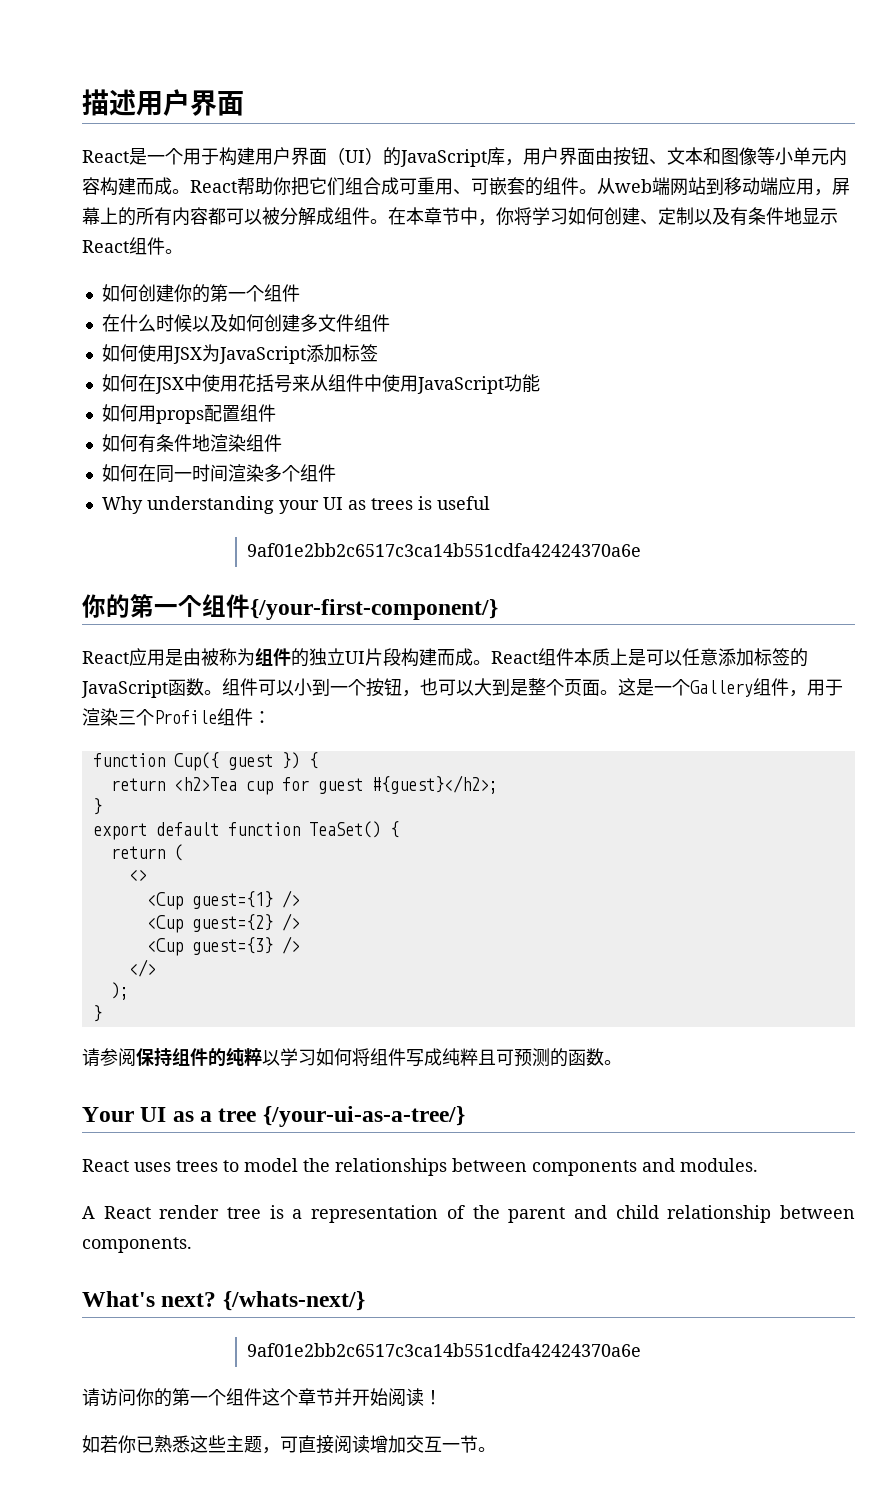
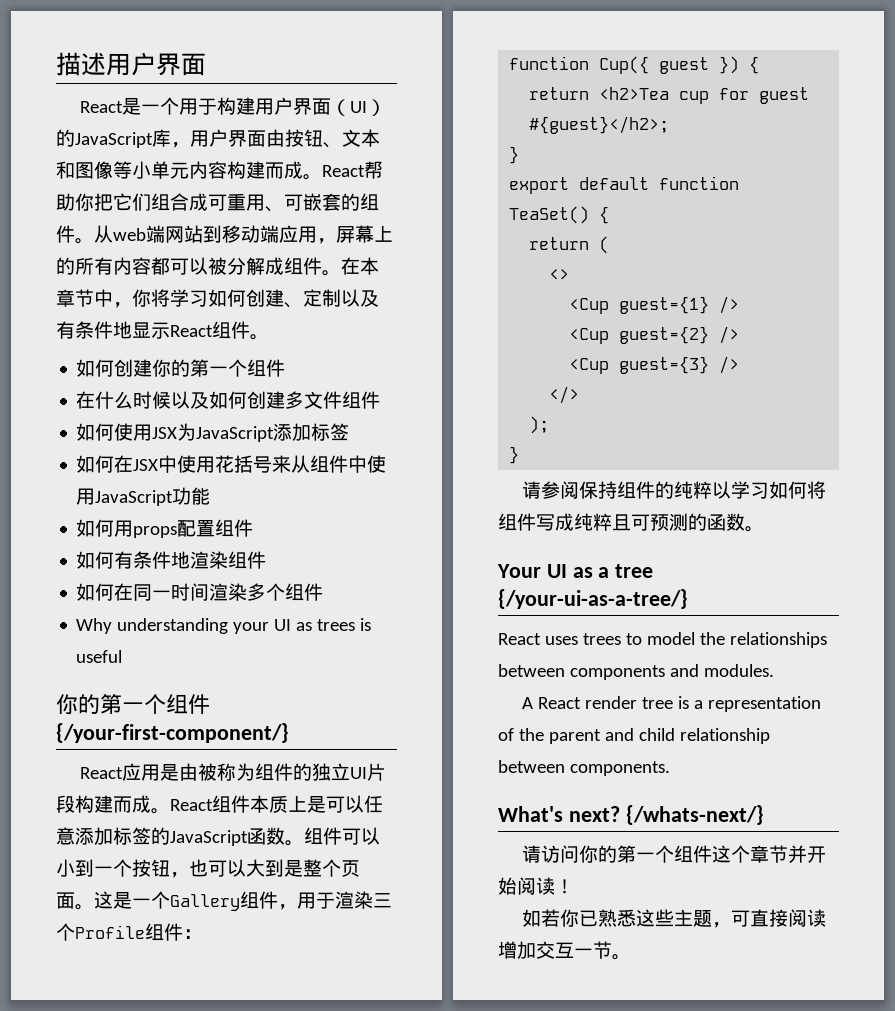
[247,543,642,557] // 9af01e2bb2c6517c3ca14b551cdfa42424370a6e -> (123, 656) none
[247,1343,642,1357] // 9af01e2bb2c6517c3ca14b551cdfa42424370a6e -> (764, 815) none

